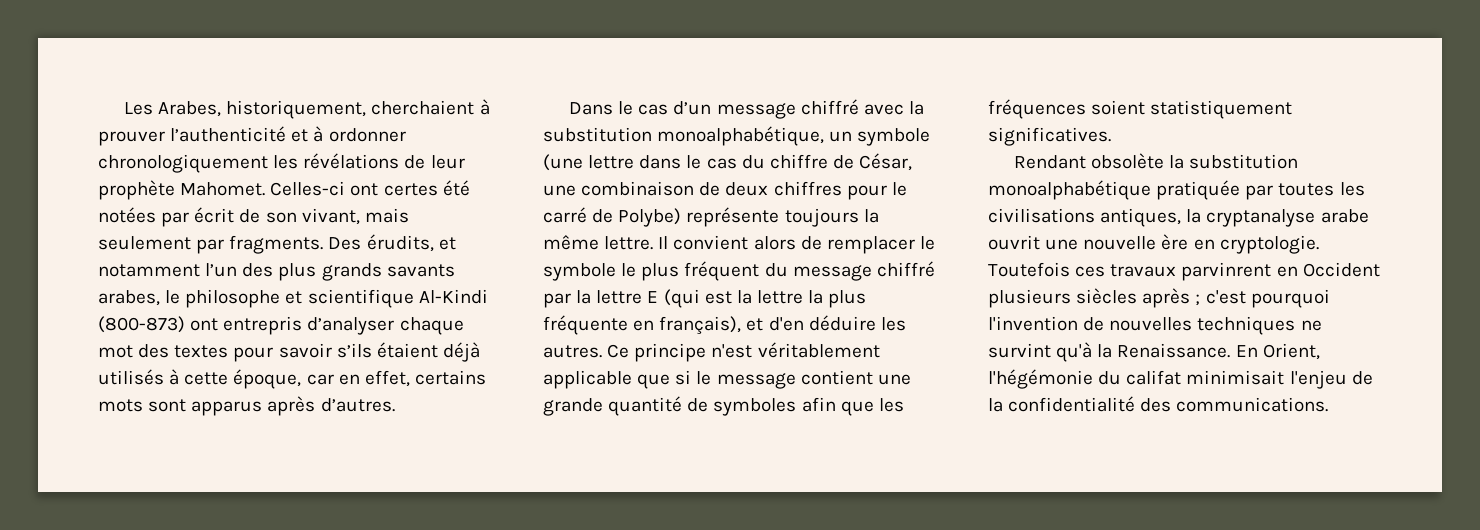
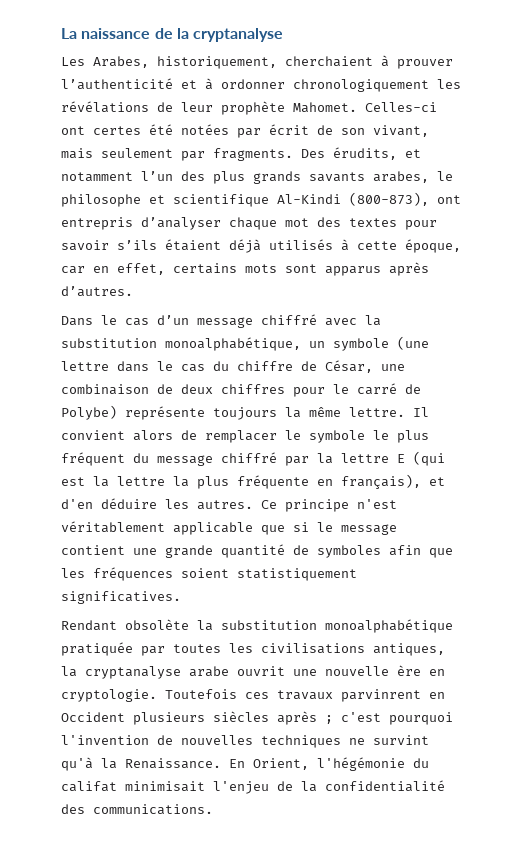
(124, 108) none -> [61,28,284,42] La naissance de la cryptanalyse //
[98,316,185,333] (800-873) -> [349,192,429,206] (800-873),

